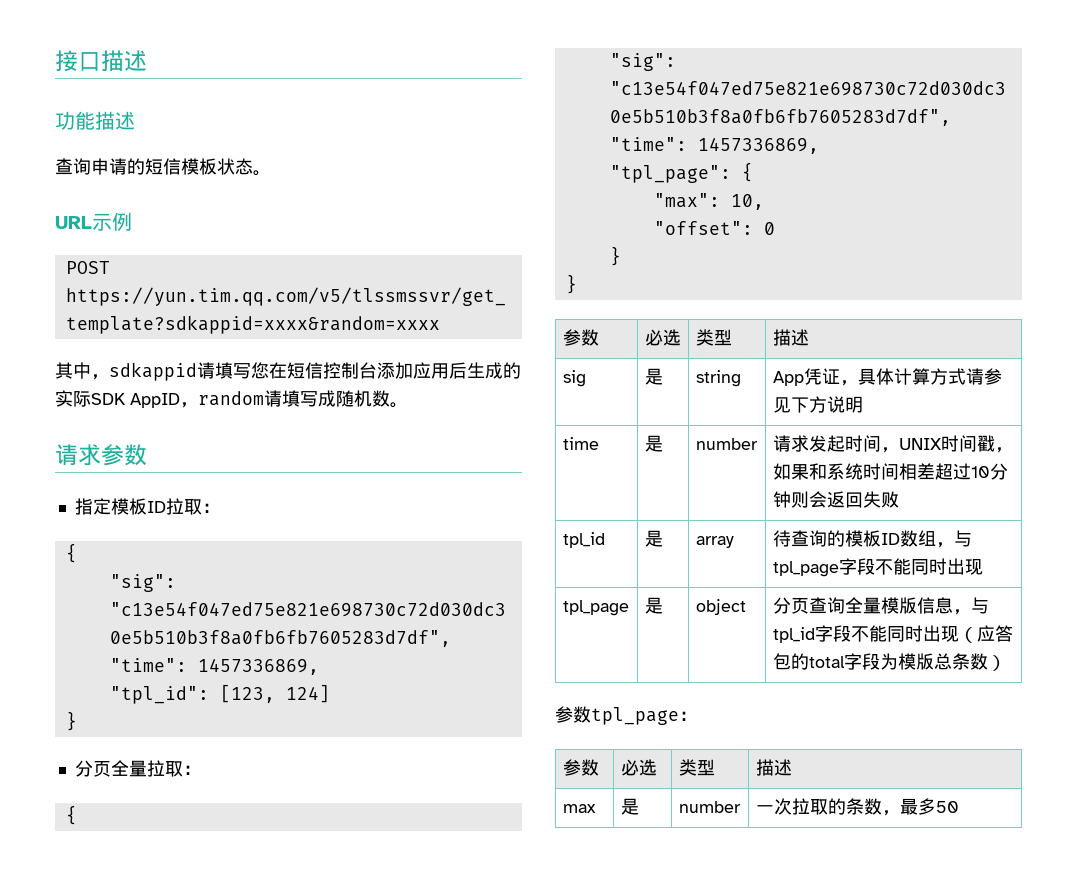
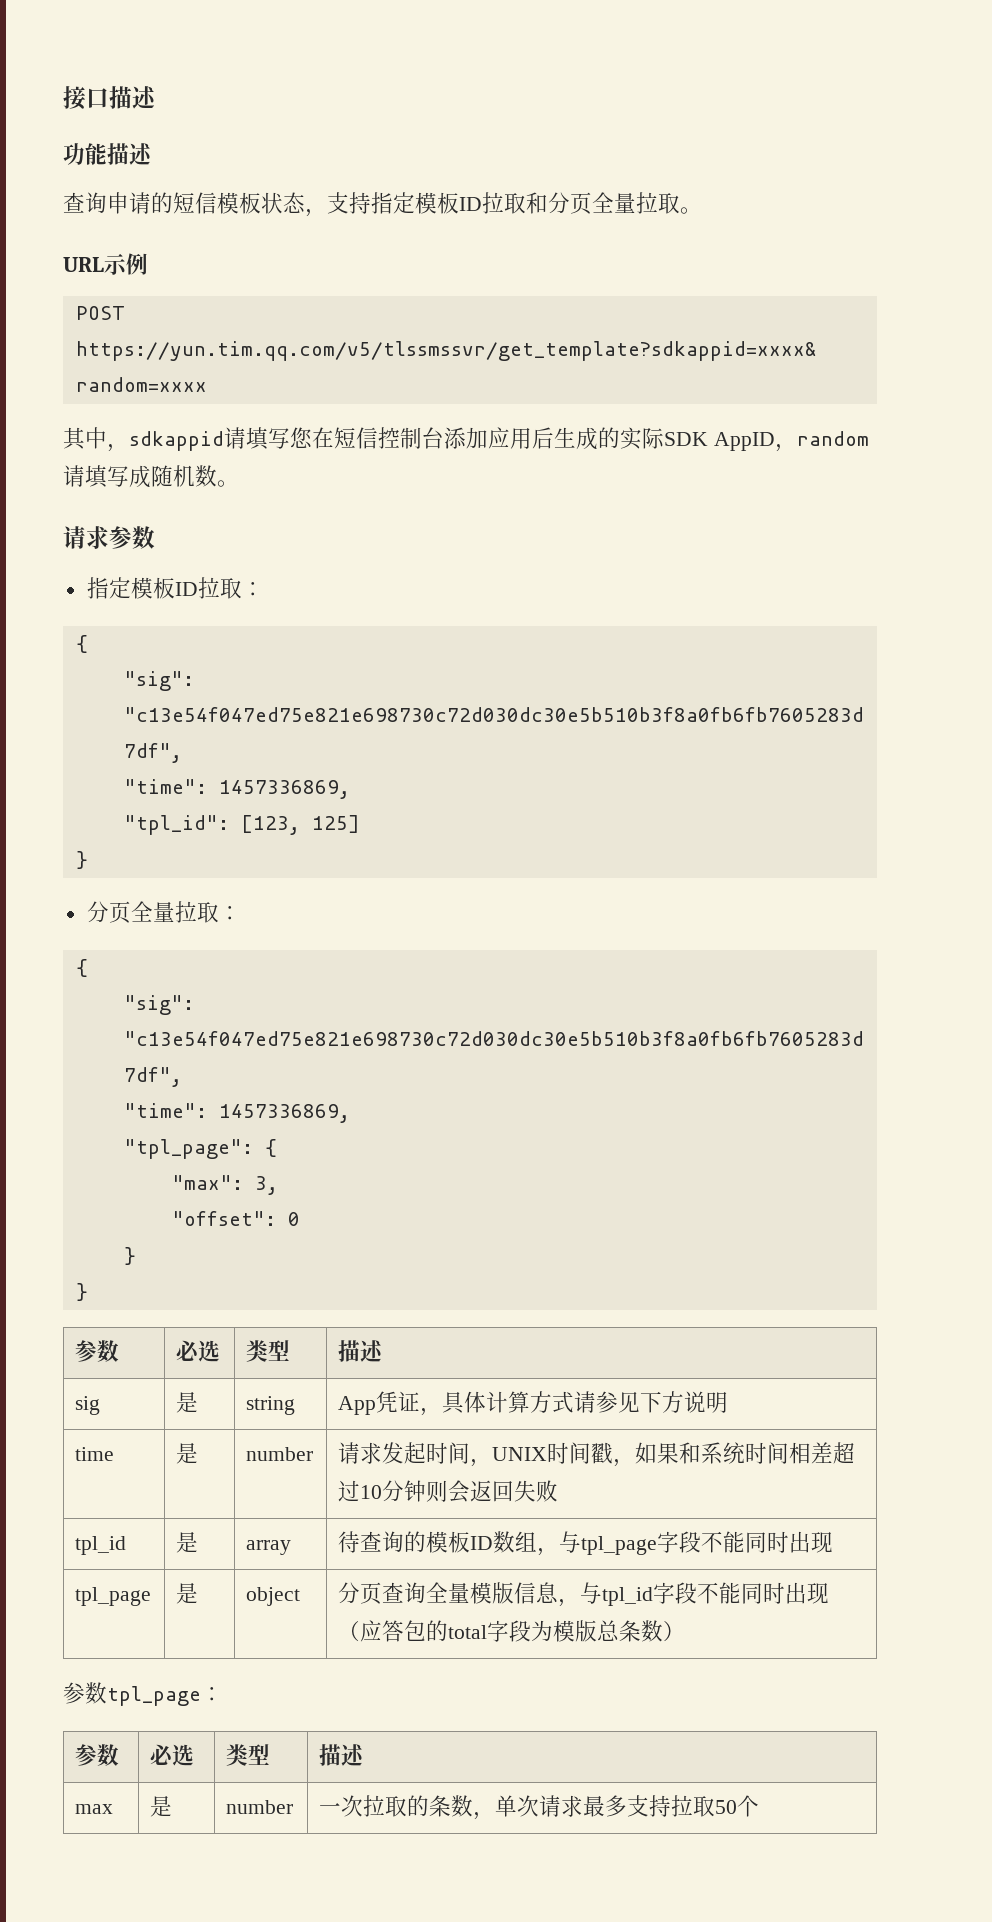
(253, 166) none -> [305,192,680,217] ，支持指定模板ID拉取和分页全量拉取
[285,684,330,703] 124] -> [311,815,360,833] 125]
[730,194,764,210] 10, -> [254,1176,278,1195] 3,
[899,798,959,815] 最多50 -> [495,1795,760,1817] 单次请求最多支持拉取50个

